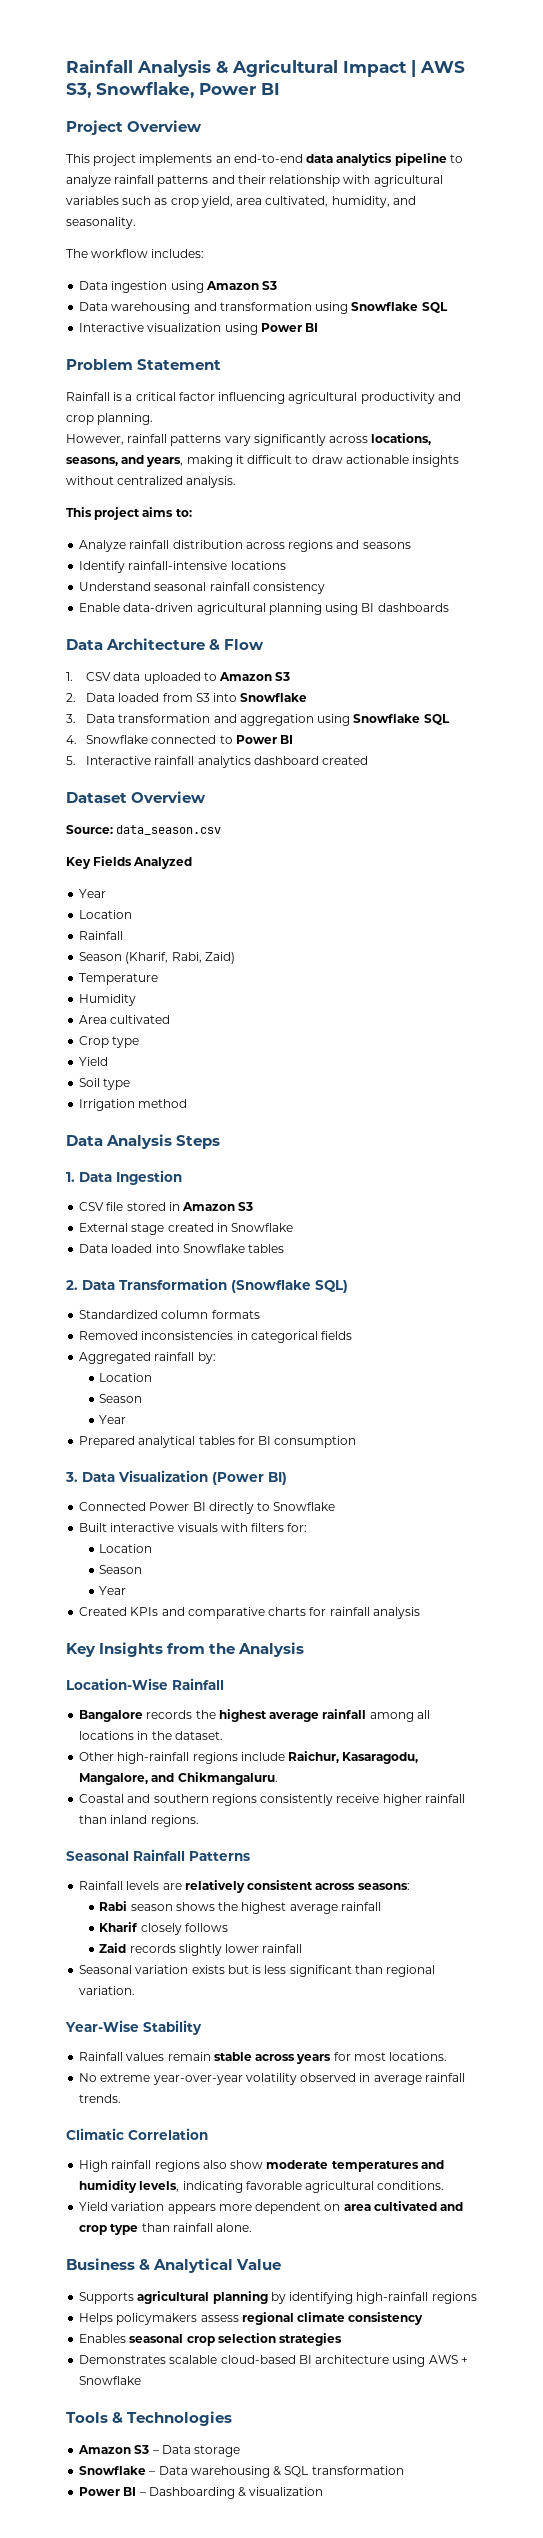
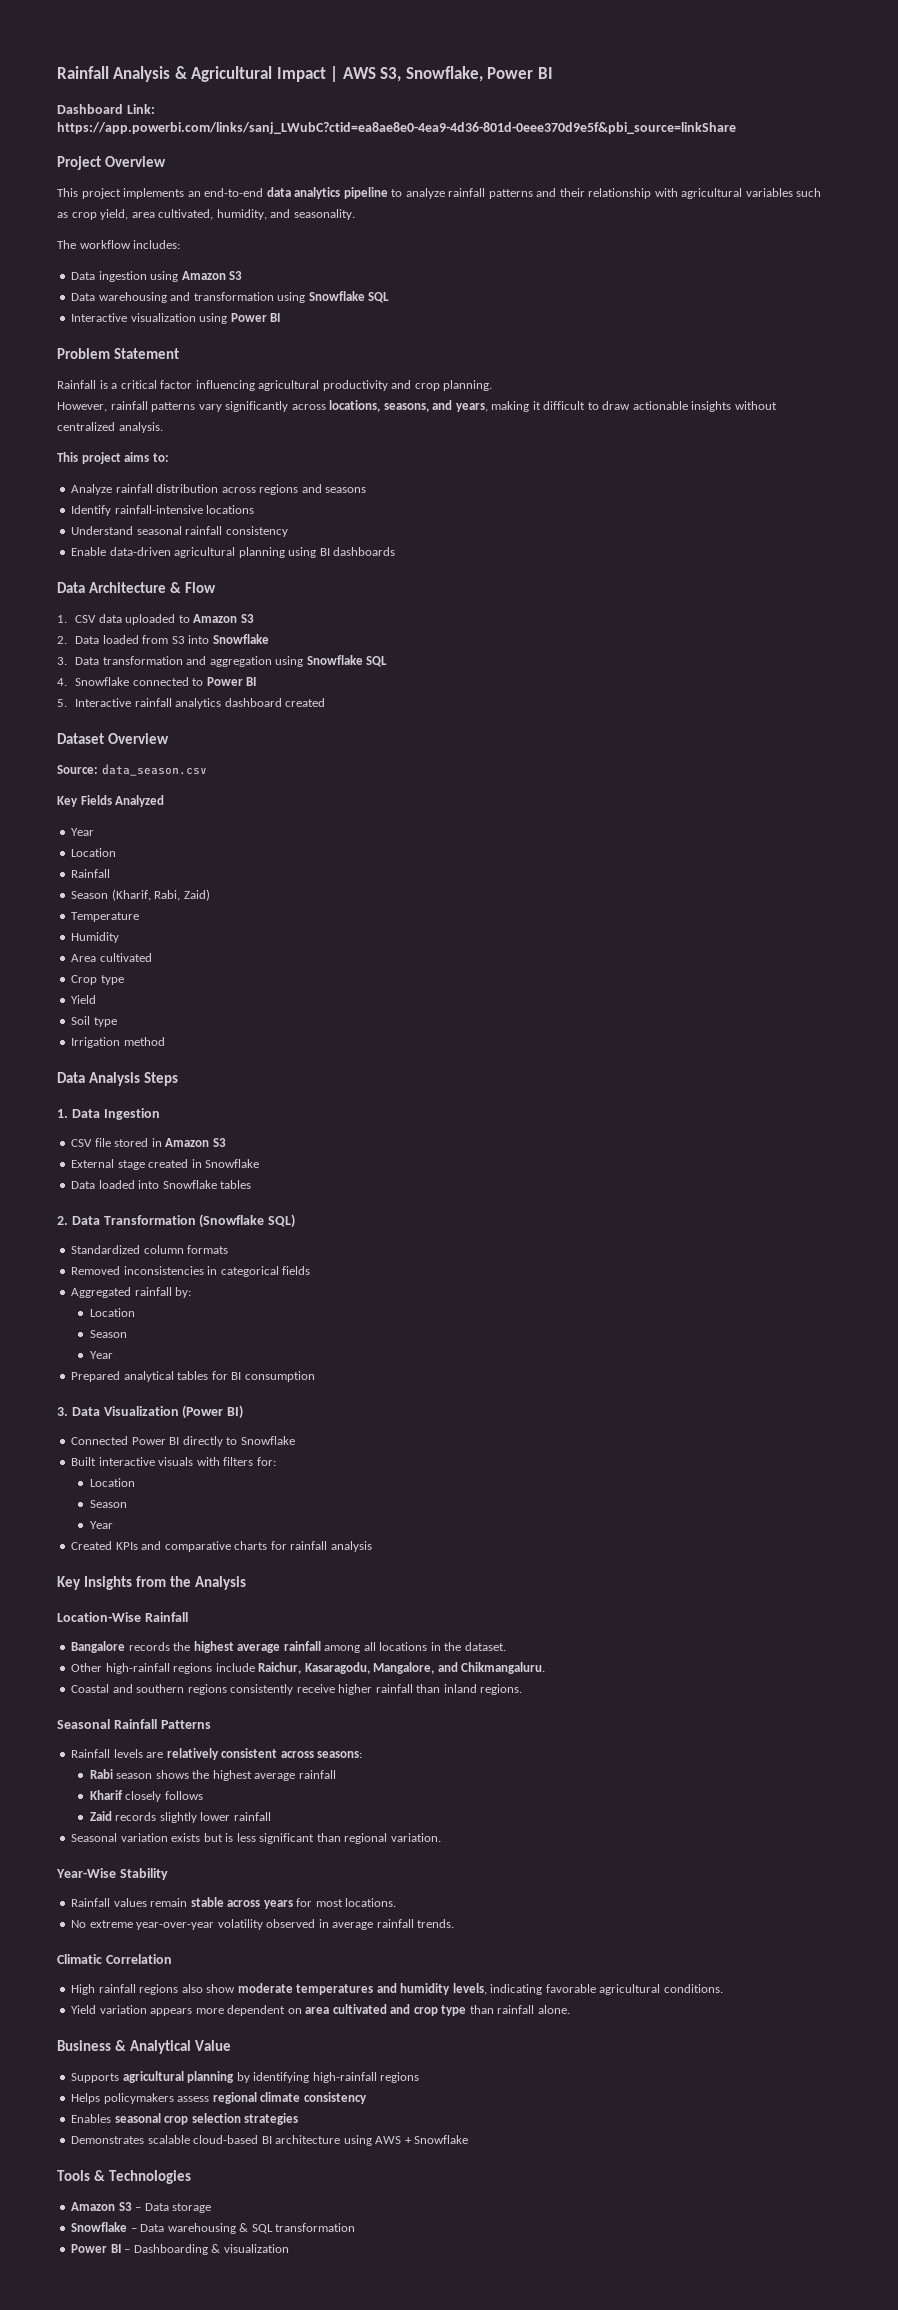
(280, 89) none -> [57,104,155,114] [57,122,736,134] // Dashboard Link: https://app.powerbi.com/links/sanj_LWubC?ctid=ea8ae8e0-4ea9-4d36-801d-0eee370d9e5f&pbi_source=linkShare

